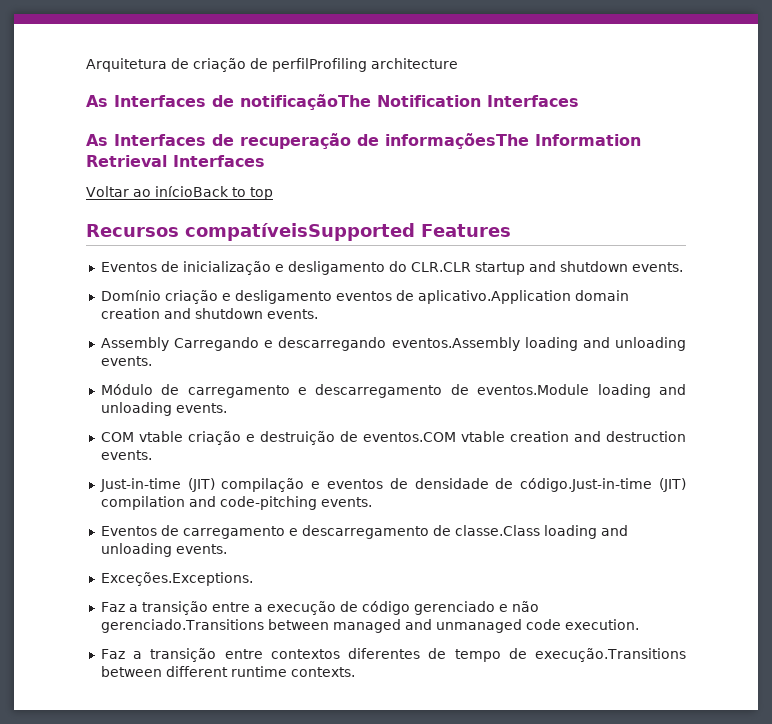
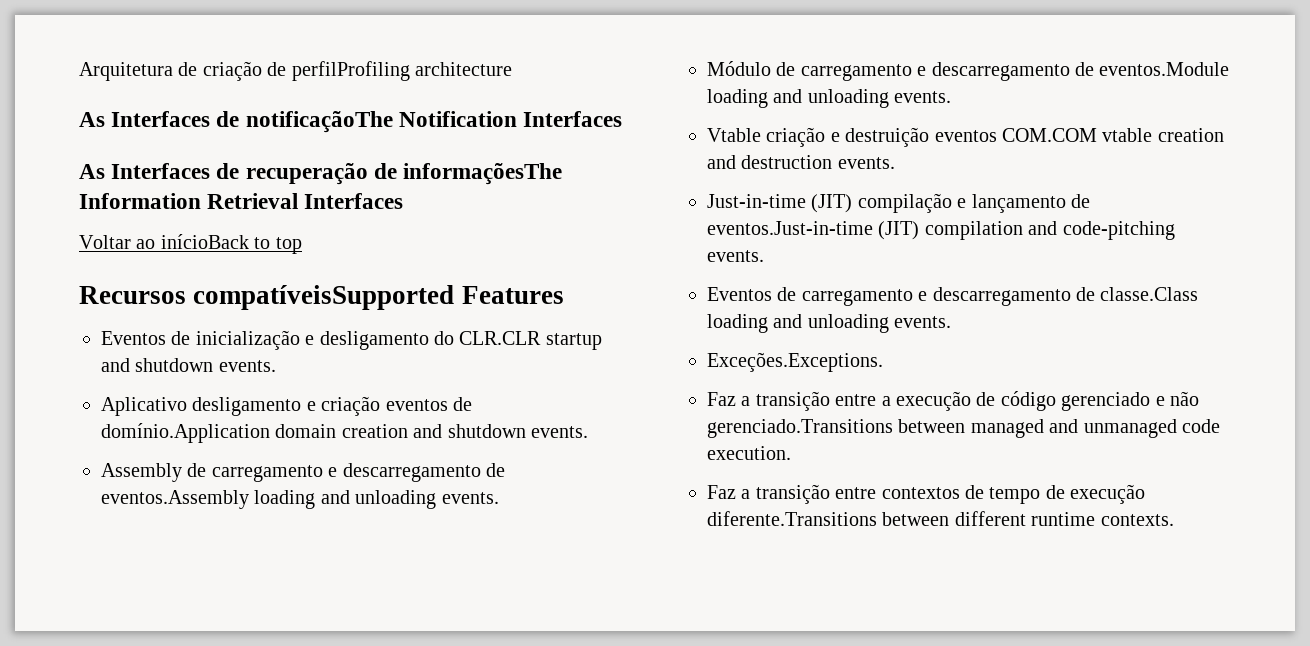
[100,290,571,304] Domínio criação e desligamento eventos de aplicativo.Application -> [101,396,472,416] [101,423,270,443] Aplicativo desligamento e criação eventos de domínio.Application
[174,337,387,351] Carregando e descarregando -> [187,463,505,482] de carregamento e descarregamento de
[100,431,183,442] COM vtable -> [707,128,761,142] Vtable
[339,431,456,442] de eventos.COM -> [934,128,1097,142] eventos COM.COM
[327,478,653,492] eventos de densidade de código.Just-in-time -> [971,194,1090,213] [707,221,873,235] lançamento de eventos.Just-in-time
[348,648,421,659] diferentes -> (960, 493) none
[535,648,687,662] execução.Transitions -> [1070,484,1146,504] [707,511,877,526] execução diferente.Transitions

